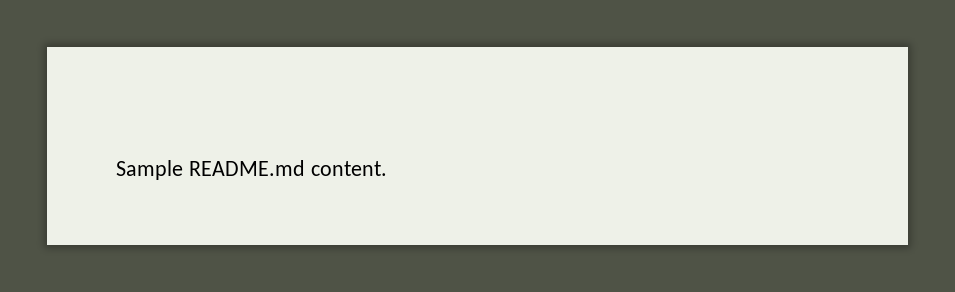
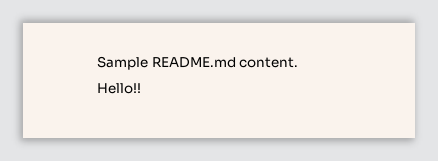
(387, 168) none -> [97,83,141,94] // Hello!!

